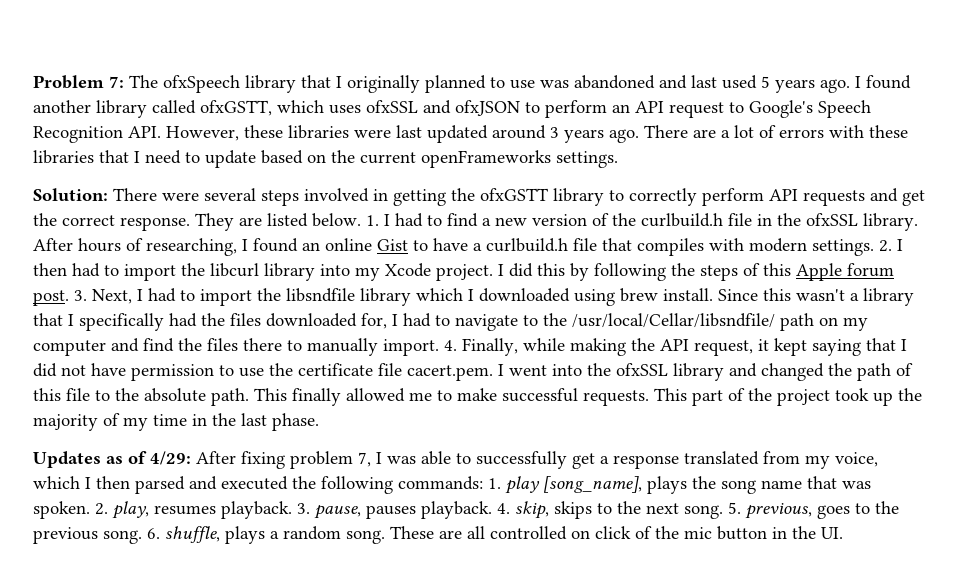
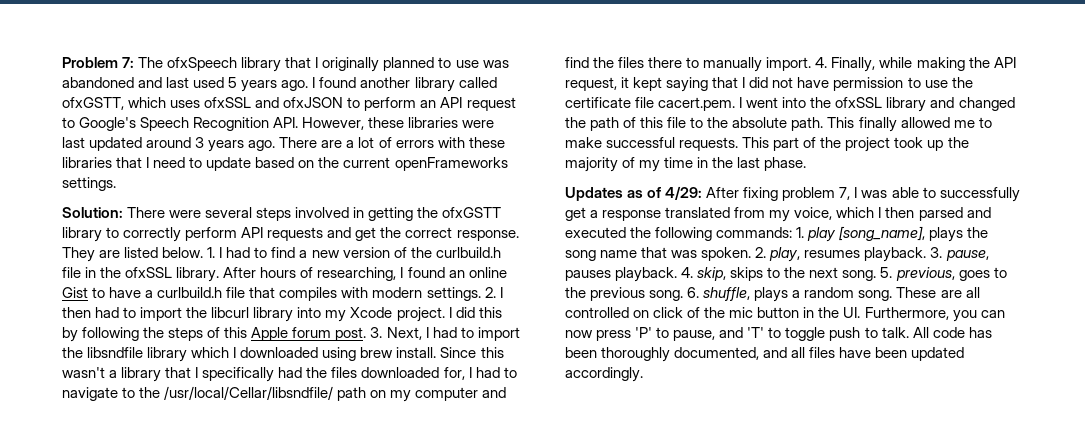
(843, 533) none -> [864,307,1005,322] [565,327,992,341] [565,347,965,362] [565,367,643,382] Furthermore, you can now press 'P' to pause, and 'T' to toggle push to talk. All code has been thoroughly documented, and all files have been updated accordingly.

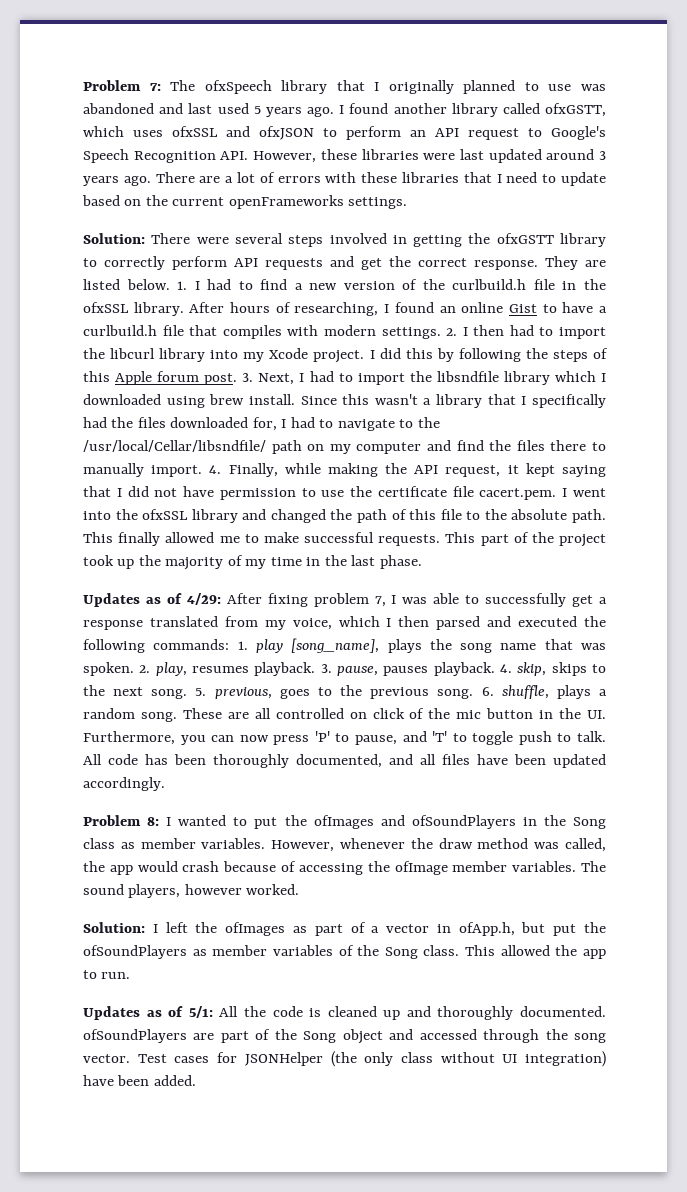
(643, 374) none -> [83,815,606,829] [83,838,606,852] [83,861,606,875] [83,884,300,898] [83,922,606,936] [83,945,606,959] [83,970,131,979] [83,1006,606,1020] [83,1029,606,1044] [83,1051,606,1067] [83,1075,196,1086] // Problem 8: I wanted to put the ofImages and ofSoundPlayers in the Song class as member variables. However, whenever the draw method was called, the app would crash because of accessing the ofImage member variables. The sound players, however worked. // Solution: I left the ofImages as part of a vector in ofApp.h, but put the ofSoundPlayers as member variables of the Song class. This allowed the app to run. // Updates as of 5/1: All the code is cleaned up and thoroughly documented. ofSoundPlayers are part of the Song object and accessed through the song vector. Test cases for JSONHelper (the only class without UI integration) have been added.

